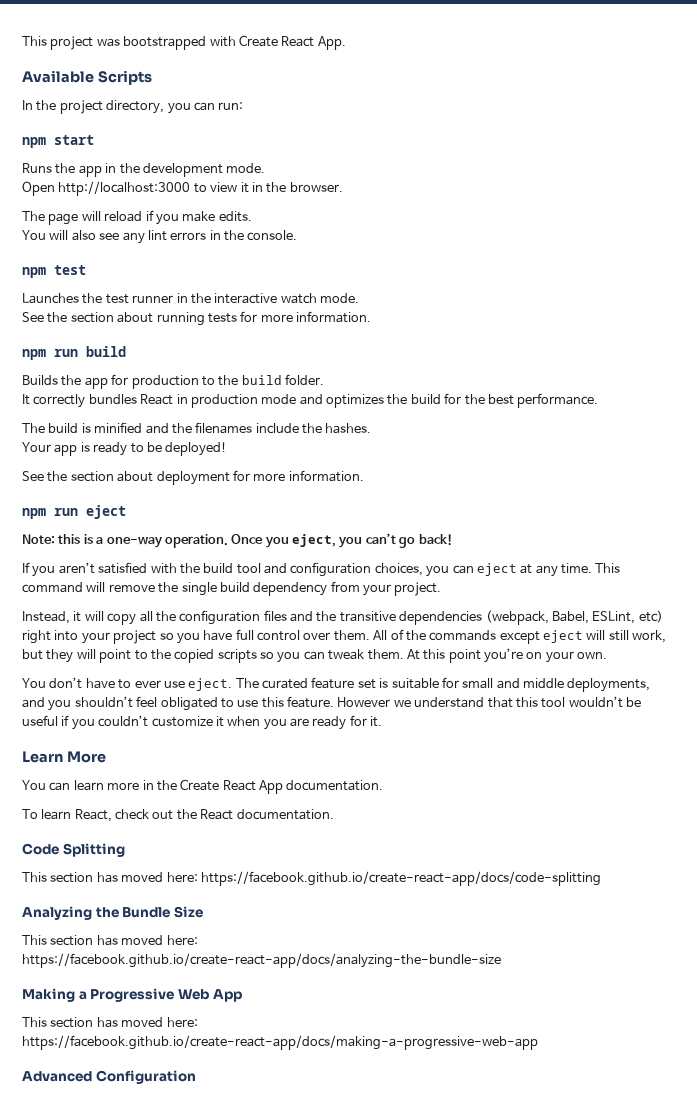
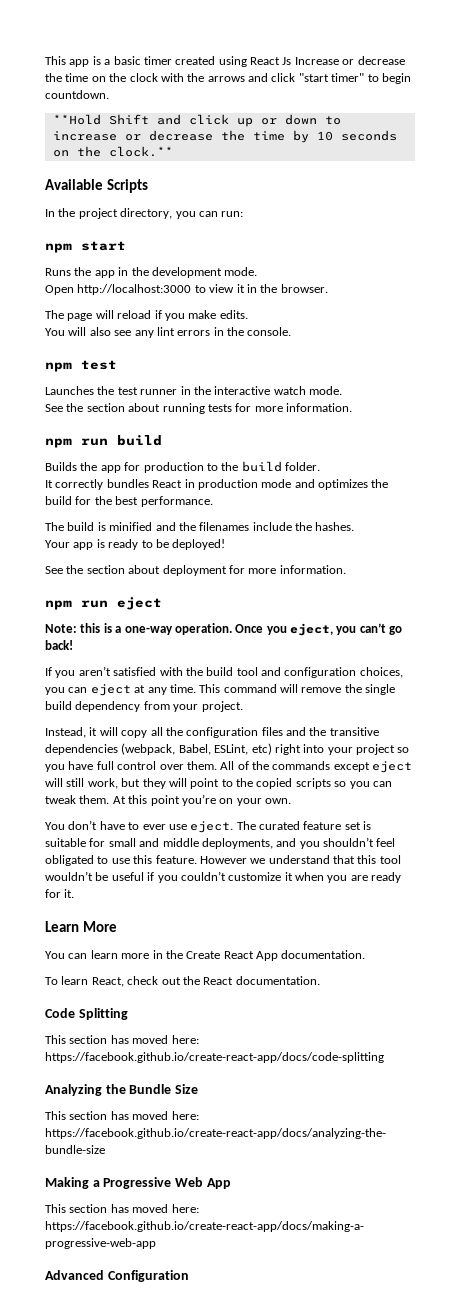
[22,35,346,50] This project was bootstrapped with Create React App. -> [45,56,405,67] [45,73,411,84] [45,90,109,99] [52,114,341,127] [52,130,397,143] [52,146,173,157] This app is a basic timer created using React Js Increase or decrease the time on the clock with the arrows and click "start timer" to begin countdown. // **Hold Shift and click up or down to increase or decrease the time by 10 seconds on the clock.**

